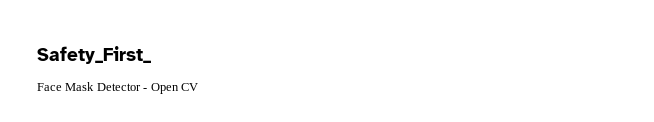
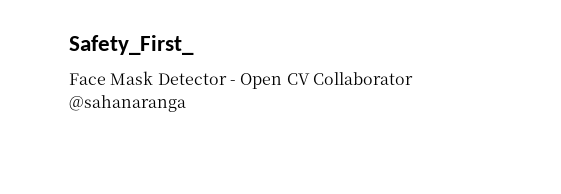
(198, 87) none -> [312,72,413,85] [69,95,186,112] Collaborator @sahanaranga

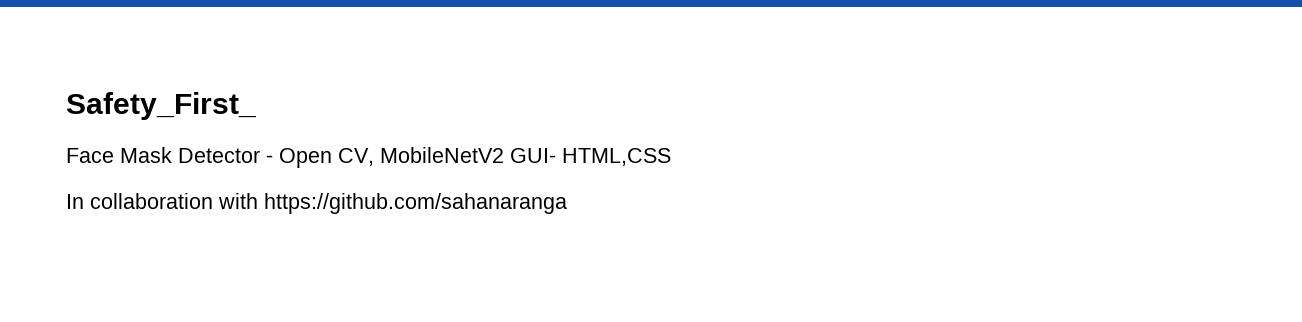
[286,72,413,85] [69,95,186,112] CV Collaborator @sahanaranga -> [338,147,671,166] [66,193,567,214] CV, MobileNetV2 GUI- HTML,CSS // In collaboration with https://github.com/sahanaranga

